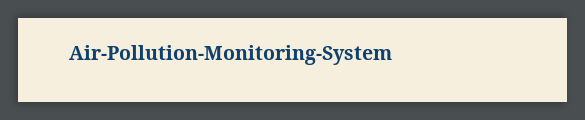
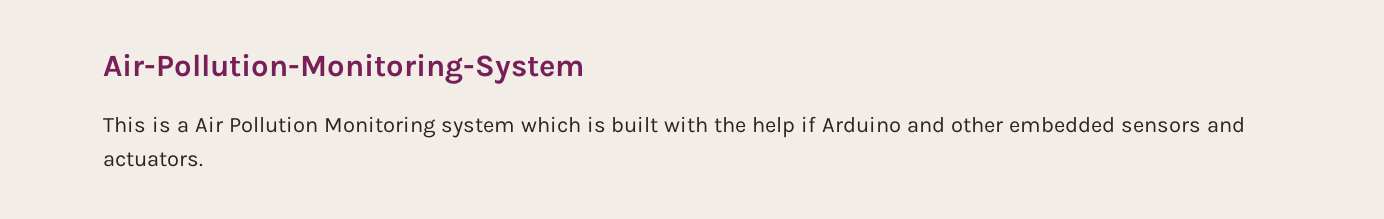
(392, 55) none -> [103,116,1245,138] [103,152,203,167] // This is a Air Pollution Monitoring system which is built with the help if Arduino and other embedded sensors and actuators.

